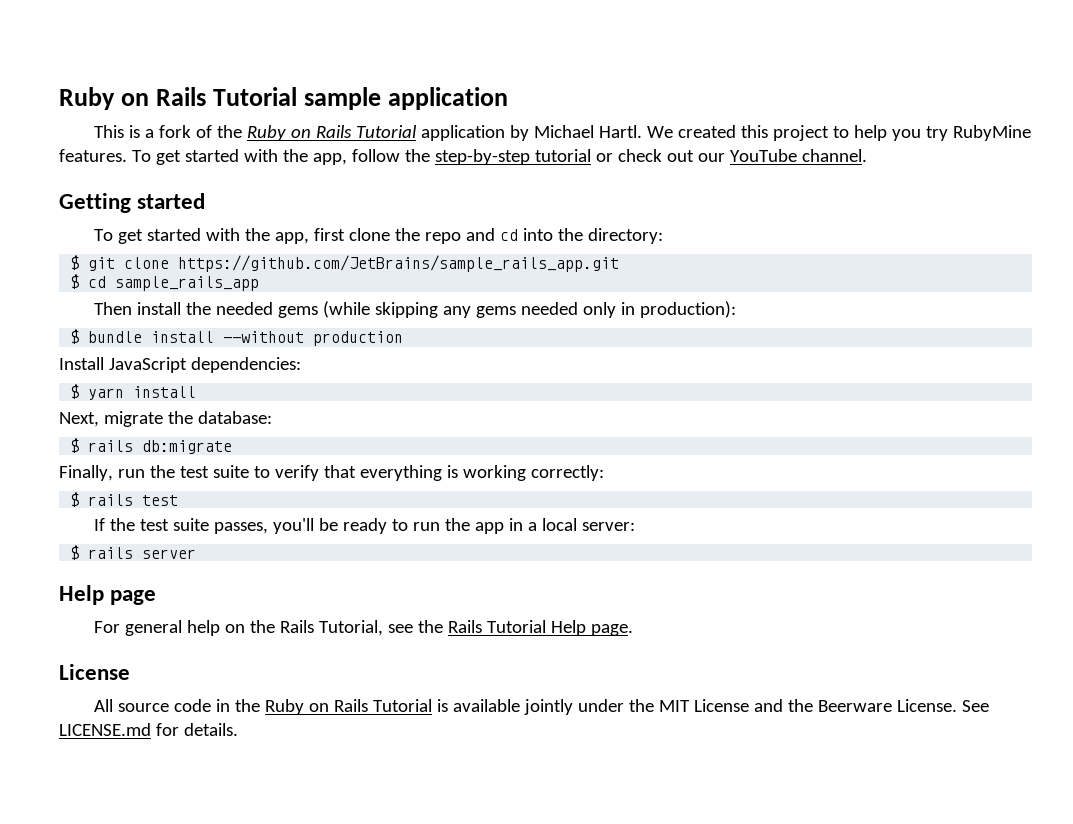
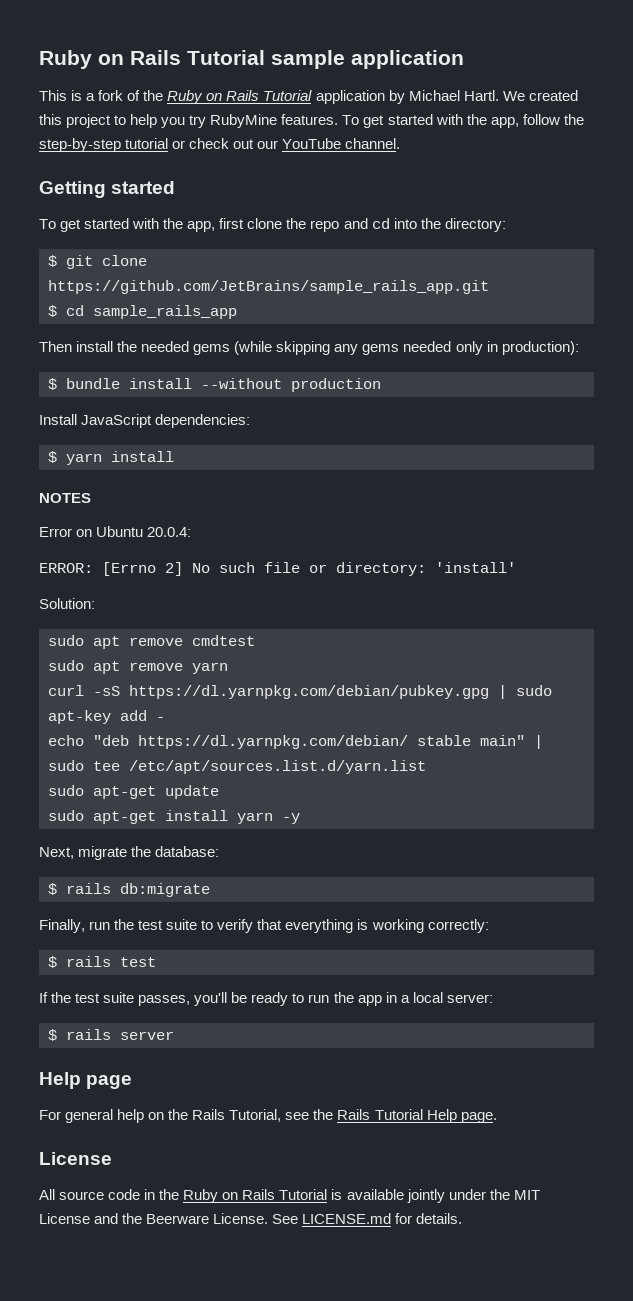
(197, 392) none -> [39,493,91,503] [39,526,192,537] [39,562,516,576] [39,598,95,609] [48,635,255,649] [48,660,228,674] [48,685,552,699] [48,710,165,724] [48,735,543,749] [48,760,426,774] [48,785,219,799] [48,810,300,824] // NOTES // Error on Ubuntu 20.0.4: // ERROR: [Errno 2] No such file or directory: 'install' // Solution: // sudo apt remove cmdtest // sudo apt remove yarn // curl -sS https://dl.yarnpkg.com/debian/pubkey.gpg | sudo apt-key add - // echo "deb https://dl.yarnpkg.com/debian/ stable main" | sudo tee /etc/apt/sources.list.d/yarn.list // sudo apt-get update // sudo apt-get install yarn -y

